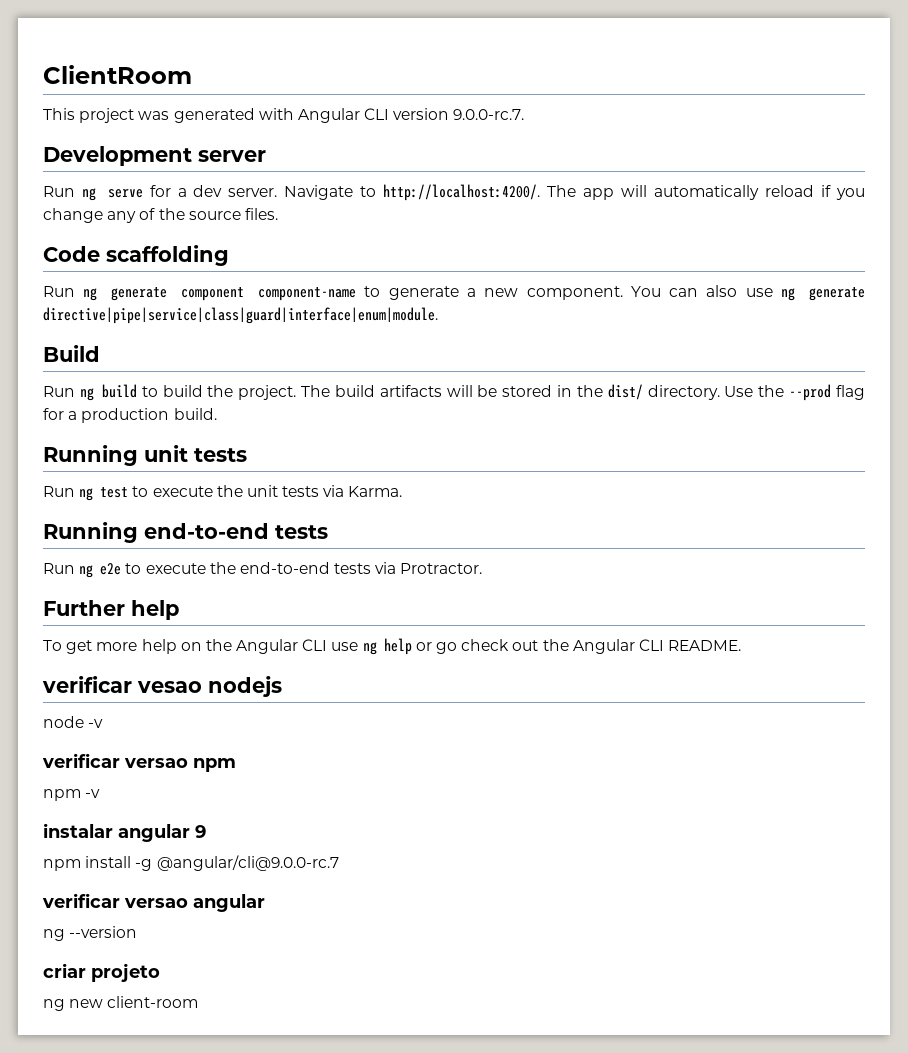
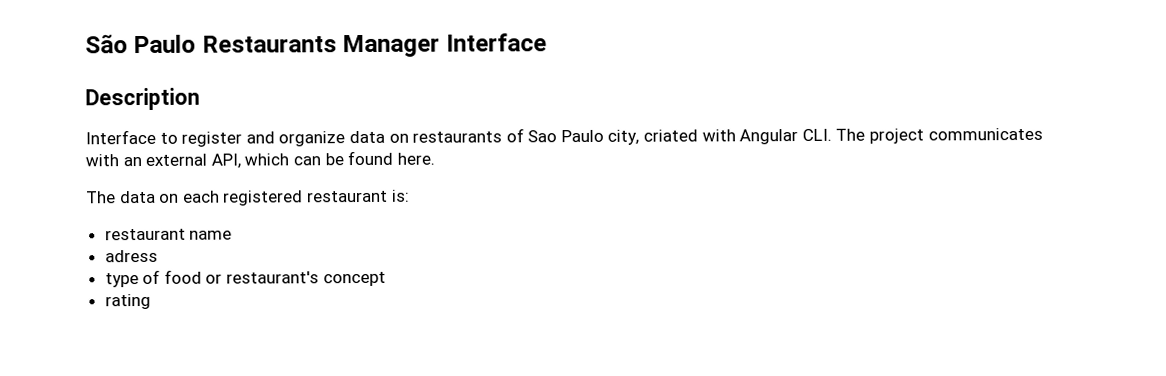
[43,65,192,84] [43,108,525,123] [43,146,266,166] [43,184,866,201] [43,208,278,223] [43,245,229,266] [43,285,865,301] [43,307,438,324] [43,345,100,362] [43,384,865,401] [43,408,217,423] [43,445,247,466] [43,485,403,501] [43,522,328,543] [43,562,483,578] [43,600,179,620] [43,638,742,655] [42,676,282,697] [43,716,104,728] [42,753,236,772] [43,789,101,801] [43,823,206,842] [43,855,339,871] [42,893,265,912] [43,926,138,941] [43,963,160,982] [43,996,199,1011] ClientRoom // This project was generated with Angular CLI version 9.0.0-rc.7. // Development server // Run ng serve for a dev server. Navigate to http://localhost:4200/. The app will automatically reload if you change any of the source files. // Code scaffolding // Run ng generate component component-name to generate a new component. You can also use ng generate directive|pipe|service|class|guard|interface|enum|module. // Build // Run ng build to build the project. The build artifacts will be stored in the dist/ directory. Use the --prod flag for a production build. // Running unit tests // Run ng test to execute the unit tests via Karma. // Running end-to-end tests // Run ng e2e to execute the end-to-end tests via Protractor. // Further help // To get more help on the Angular CLI use ng help or go check out the Angular CLI README. // verificar vesao nodejs // node -v // verificar versao npm // npm -v // instalar angular 9 // npm install -g @angular/cli@9.0.0-rc.7 // verificar versao angular // ng --version // criar projeto // ng new client-room -> [85,33,547,58] [85,87,200,111] [85,127,1043,147] [85,150,435,169] [86,189,410,206] [104,228,233,241] [104,249,158,263] [104,269,386,288] [104,293,151,310] São Paulo Restaurants Manager Interface // Description // Interface to register and organize data on restaurants of Sao Paulo city, criated with Angular CLI. The project communicates with an external API, which can be found here. // The data on each registered restaurant is: // restaurant name // adress // type of food or restaurant's concept // rating

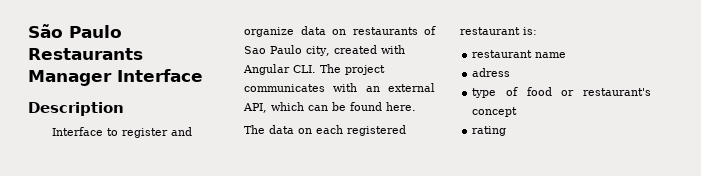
[643,129,699,142] criated -> [333,45,377,54] created

